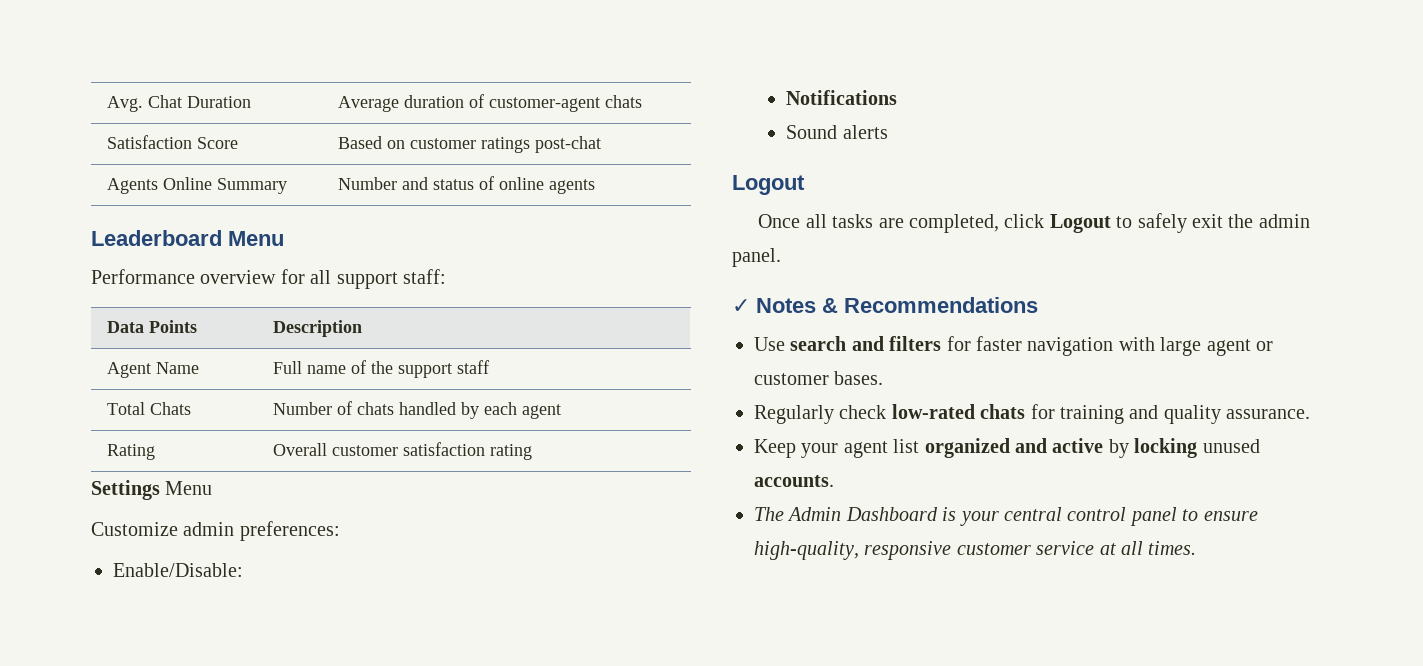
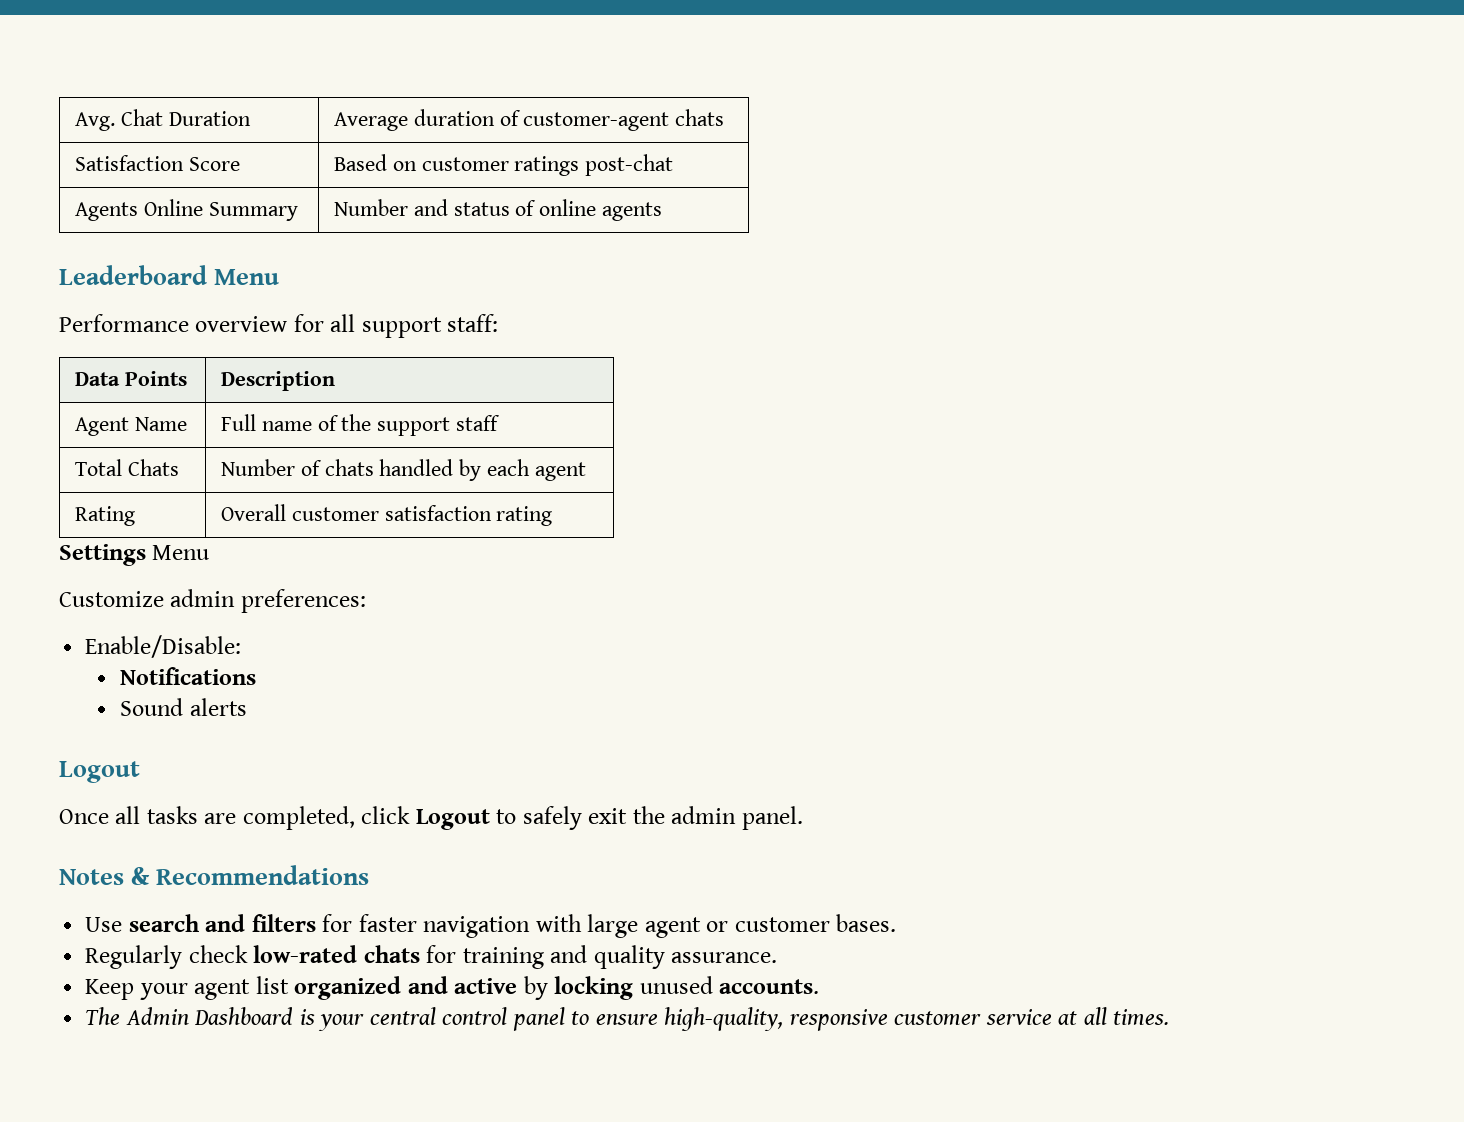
[732,299,750,313] ✓ -> (803, 818) none

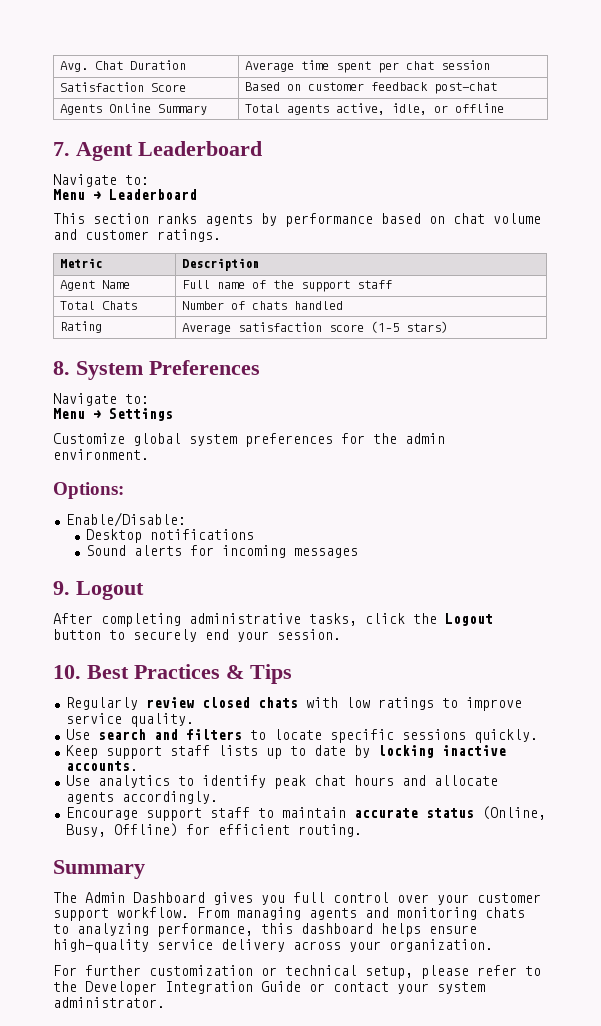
[413,109,725,131] duration of customer-agent chats -> [301,60,491,73] time spent per chat session
[514,156,580,176] ratings -> [371,82,429,91] feedback
[334,199,663,221] [59,265,280,285] [59,314,499,338] [75,371,188,386] Number and status of online agents // Leaderboard Menu // Performance overview for all support staff: // Data Points -> [245,103,505,115] [53,141,262,161] [53,174,149,187] [53,189,197,200] [53,213,541,227] [53,229,221,242] [60,258,103,268] Total agents active, idle, or offline // 7. Agent Leaderboard // Navigate to: // Menu → Leaderboard // This section ranks agents by performance based on chat volume and customer ratings. // Metric
[459,459,586,481] [75,506,136,526] [221,504,553,526] by each agent // Rating | Overall customer satisfaction rating // -> [60,321,103,333] [182,321,449,334] [53,360,260,380] [53,393,149,406] [53,408,101,419] // Rating | Average satisfaction score (1–5 stars) // 8. System Preferences // Navigate to: // Menu →
[152,545,210,560] Menu -> (173, 414) none
[170,589,366,613] admin preferences: -> [133,433,445,447] [53,449,149,460] [53,482,124,499] global system preferences for the admin environment. // Options:
[120,667,257,685] Notifications -> [85,529,254,543] Desktop notifications
[59,761,140,783] [59,806,803,830] [59,865,370,885] [85,914,897,938] [85,945,778,969] [85,976,518,1000] // Logout // Once all tasks are completed, click Logout to safely exit the admin panel. // Notes & Recommendations // Use search and filters for faster navigation with large agent or customer bases. // Regularly check low-rated chats for training and quality assurance. // Keep your agent list organized and active -> [189,545,358,558] [53,581,144,600] [53,613,493,627] [53,629,341,642] [53,664,292,684] [65,697,522,711] [65,713,194,727] [65,729,538,743] [65,745,346,759] for incoming messages // 9. Logout // After completing administrative tasks, click the Logout button to securely end your session. // 10. Best Practices & Tips // Regularly review closed chats with low ratings to improve service quality. // Use search and filters to locate specific sessions quickly. // Keep support staff lists up to date
[639,976,713,994] unused -> [441,745,506,756] inactive
[85,1007,1170,1031] The Admin Dashboard is your central control panel to ensure high-quality, responsive customer service at all times. -> [65,775,498,789] [65,791,218,804] [65,806,546,821] [65,823,362,837] [53,860,145,879] [53,892,541,905] [53,907,525,921] [53,923,477,937] [53,939,493,953] [53,965,541,979] [53,981,485,995] [53,997,165,1008] Use analytics to identify peak chat hours and allocate agents accordingly. // Encourage support staff to maintain accurate status (Online, Busy, Offline) for efficient routing. // Summary // The Admin Dashboard gives you full control over your customer support workflow. From managing agents and monitoring chats to analyzing performance, this dashboard helps ensure high-quality service delivery across your organization. // For further customization or technical setup, please refer to the Developer Integration Guide or contact your system administrator.

